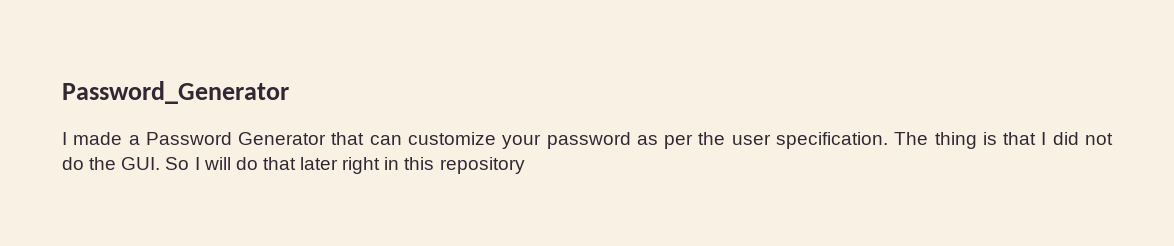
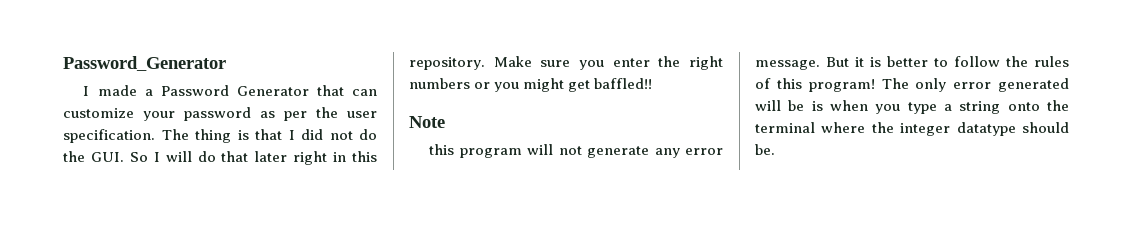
[439,157,525,174] repository -> [409,56,723,70] [409,78,653,92] [409,116,445,128] [429,144,723,158] [755,56,1069,70] [755,78,1069,92] [755,100,1069,114] [755,122,1069,136] [755,144,775,155] repository. Make sure you enter the right numbers or you might get baffled!! // Note // this program will not generate any error message. But it is better to follow the rules of this program! The only error generated will be is when you type a string onto the terminal where the integer datatype should be.

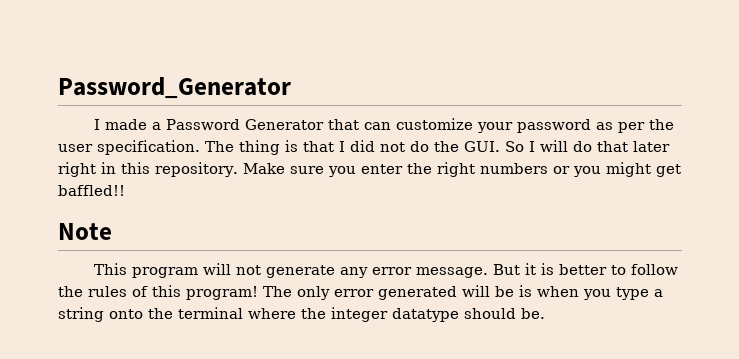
[429,144,455,155] this -> [93,263,127,275] This

